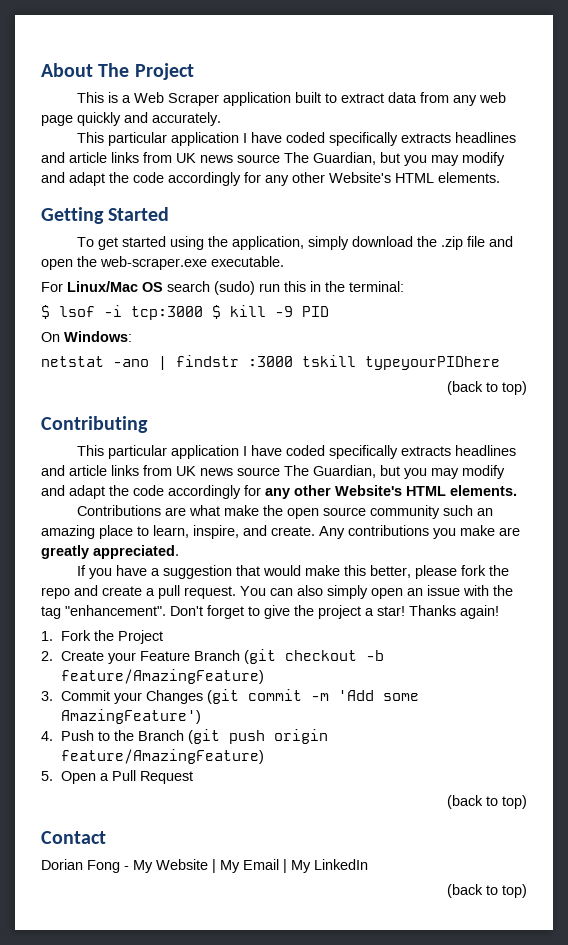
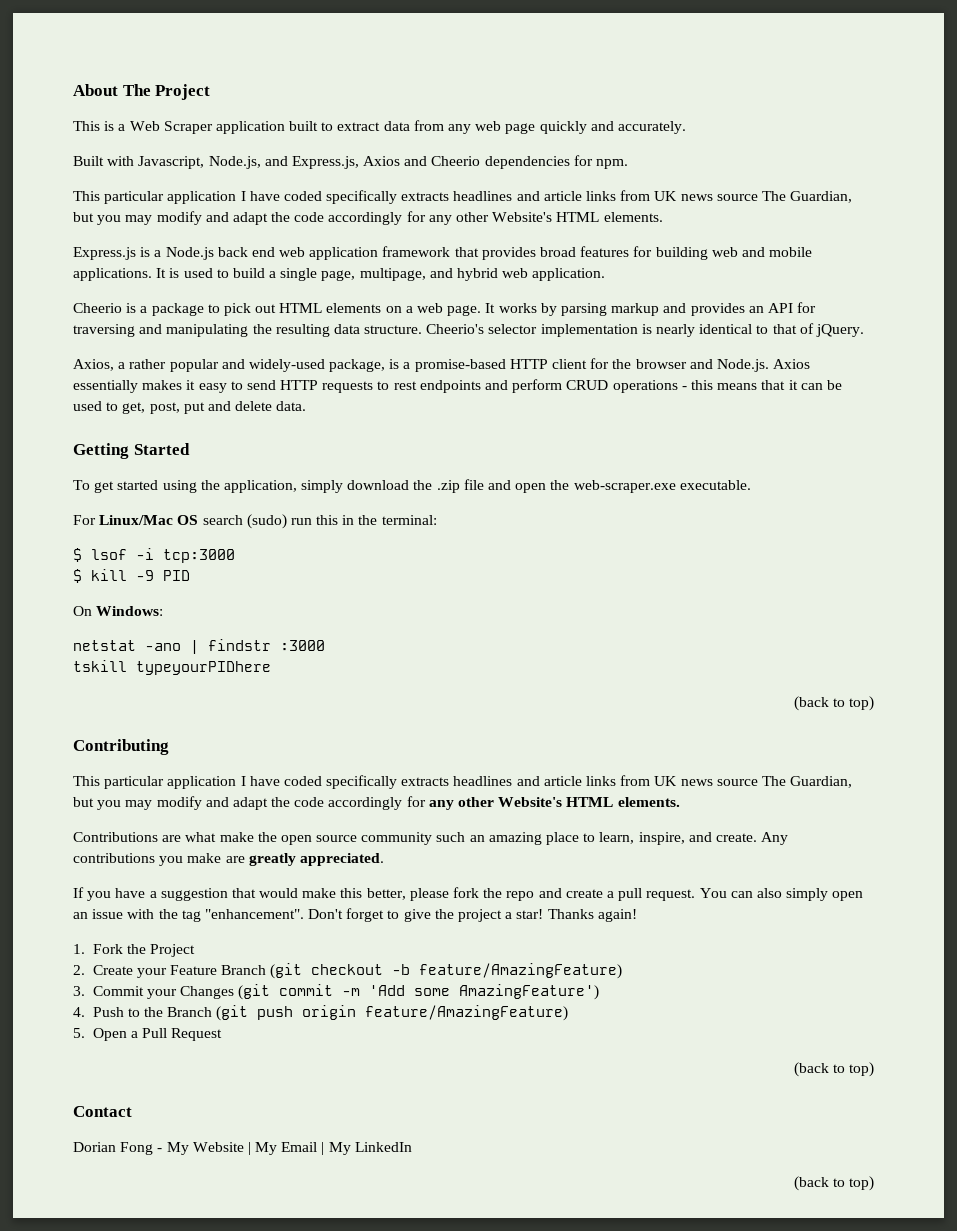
(221, 119) none -> [73,155,629,169] // Built with Javascript, Node.js, and Express.js, Axios and Cheerio dependencies for npm.
(500, 177) none -> [73,246,813,260] [73,268,606,281] [73,302,817,316] [73,323,864,337] [73,358,811,372] [73,379,842,393] [73,401,307,414] // Express.js is a Node.js back end web application framework that provides broad features for building web and mobile applications. It is used to build a single page, multipage, and hybrid web application. // Cheerio is a package to pick out HTML elements on a web page. It works by parsing markup and provides an API for traversing and manipulating the resulting data structure. Cheerio's selector implementation is nearly identical to that of jQuery. // Axios, a rather popular and widely-used package, is a promise-based HTTP client for the browser and Node.js. Axios essentially makes it easy to send HTTP requests to rest endpoints and perform CRUD operations - this means that it can be used to get, post, put and delete data.
(203, 313) none -> (235, 556) //
(293, 361) none -> (325, 645) //

